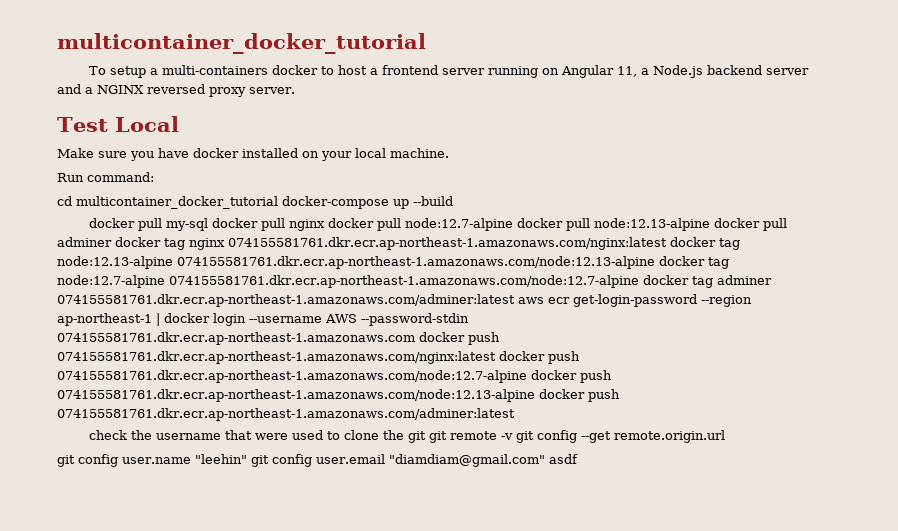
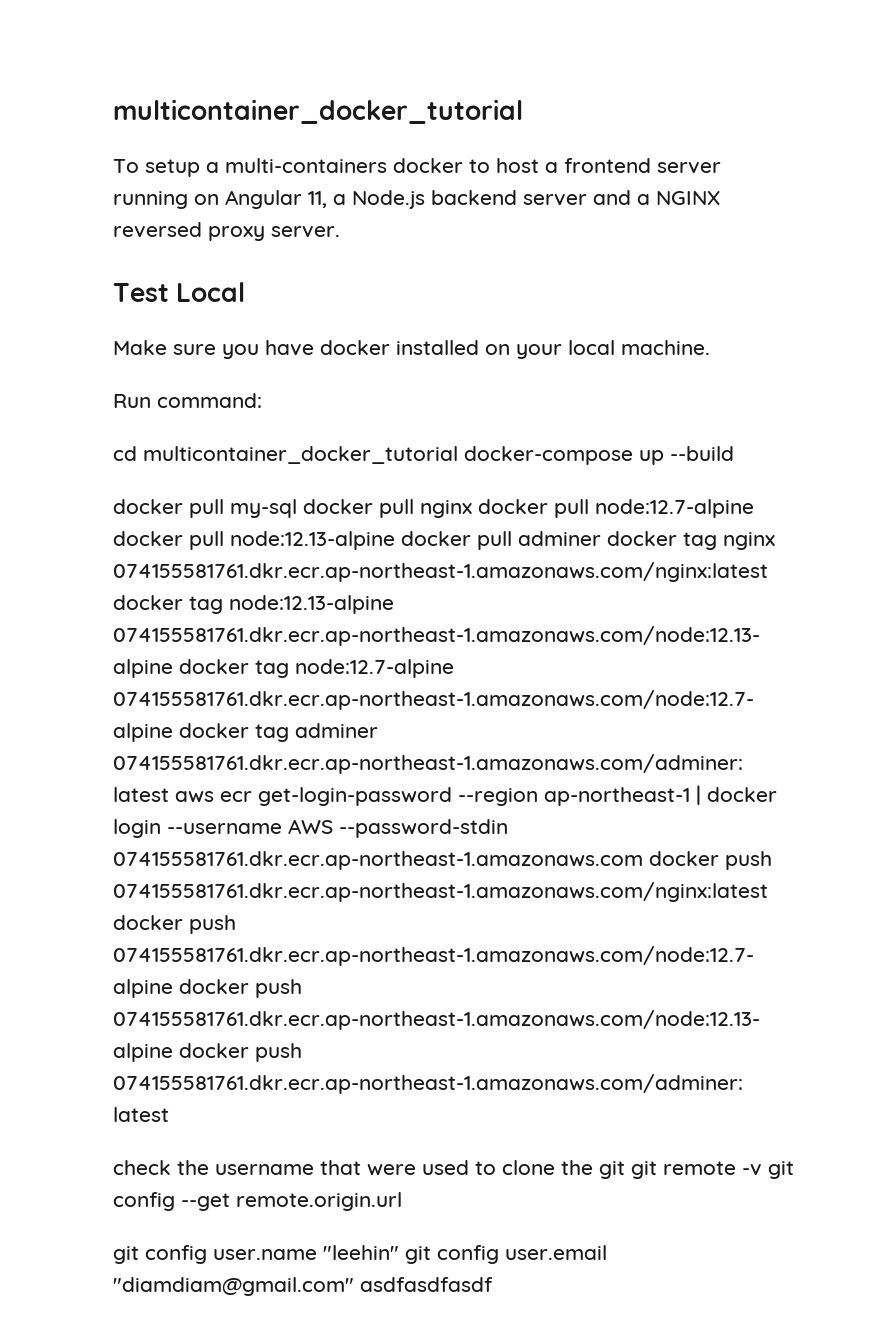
[548,454,578,464] asdf -> [360,1277,493,1292] asdfasdfasdf

